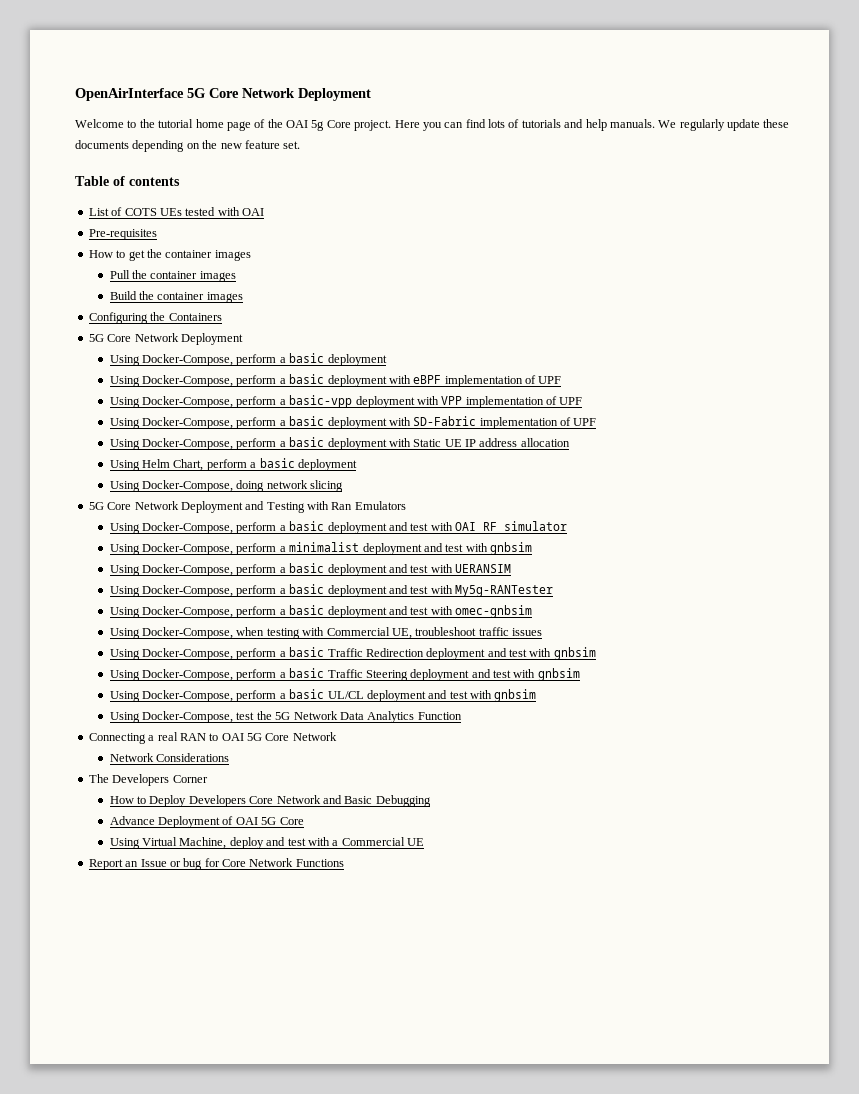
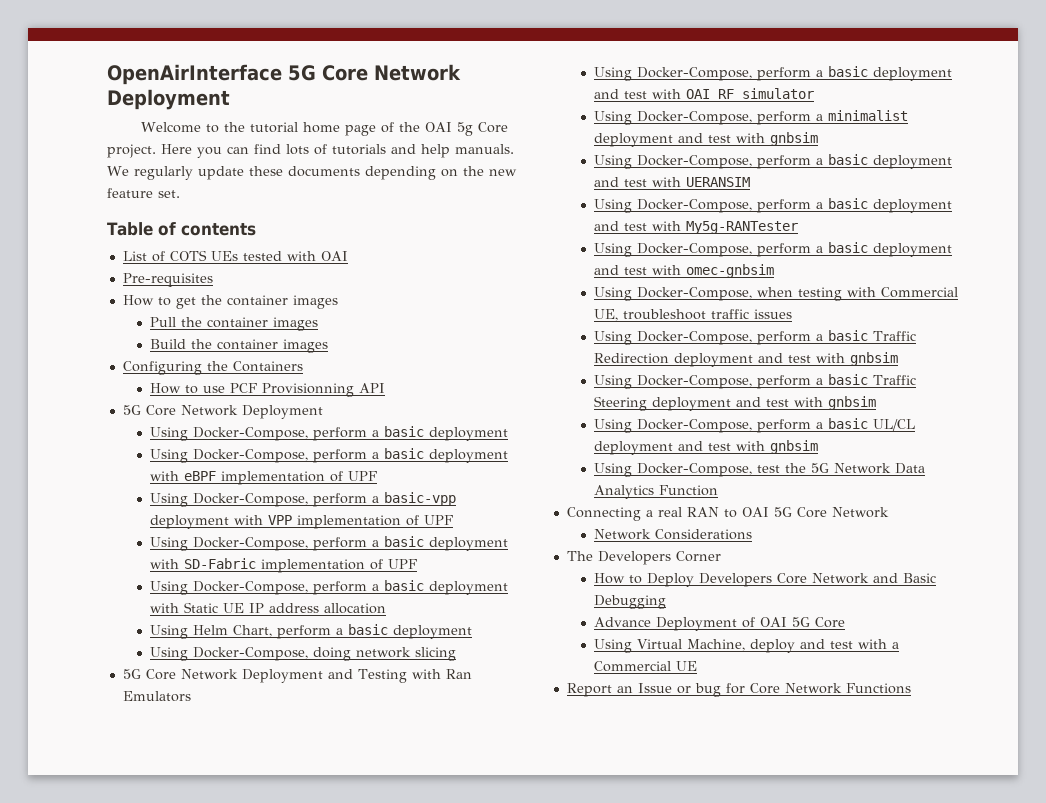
(222, 317) none -> [150,383,386,397] // How to use PCF Provisionning API

